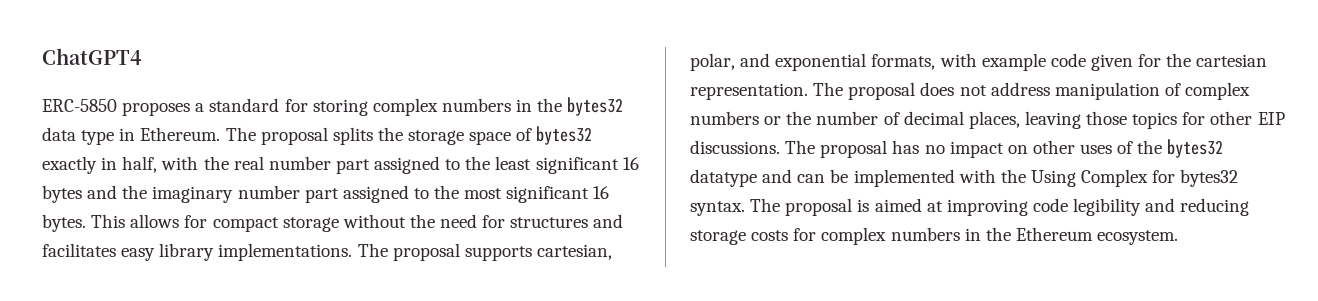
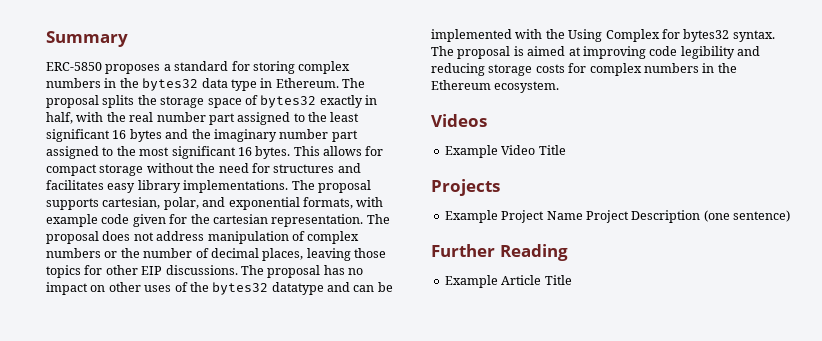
[42,48,142,65] ChatGPT4 -> [46,31,128,47] Summary
(1179, 237) none -> [431,114,487,127] [444,145,566,158] [431,179,500,196] [444,210,790,223] [431,244,568,261] [444,275,572,288] // Videos // Example Video Title // Projects // Example Project Name Project Description (one sentence) // Further Reading // Example Article Title

